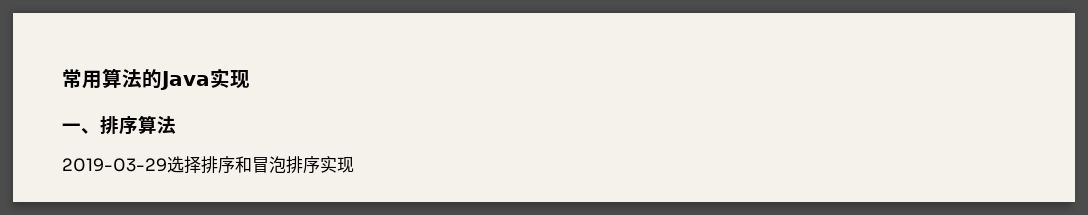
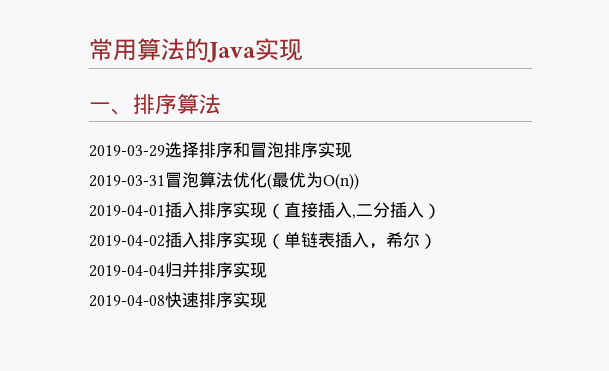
(354, 165) none -> [89,172,359,190] [89,202,441,219] [89,232,437,249] [89,262,267,278] [89,292,267,308] // 2019-03-31冒泡算法优化(最优为O(n)) // 2019-04-01插入排序实现（直接插入,二分插入） // 2019-04-02插入排序实现（单链表插入，希尔） // 2019-04-04归并排序实现 // 2019-04-08快速排序实现

